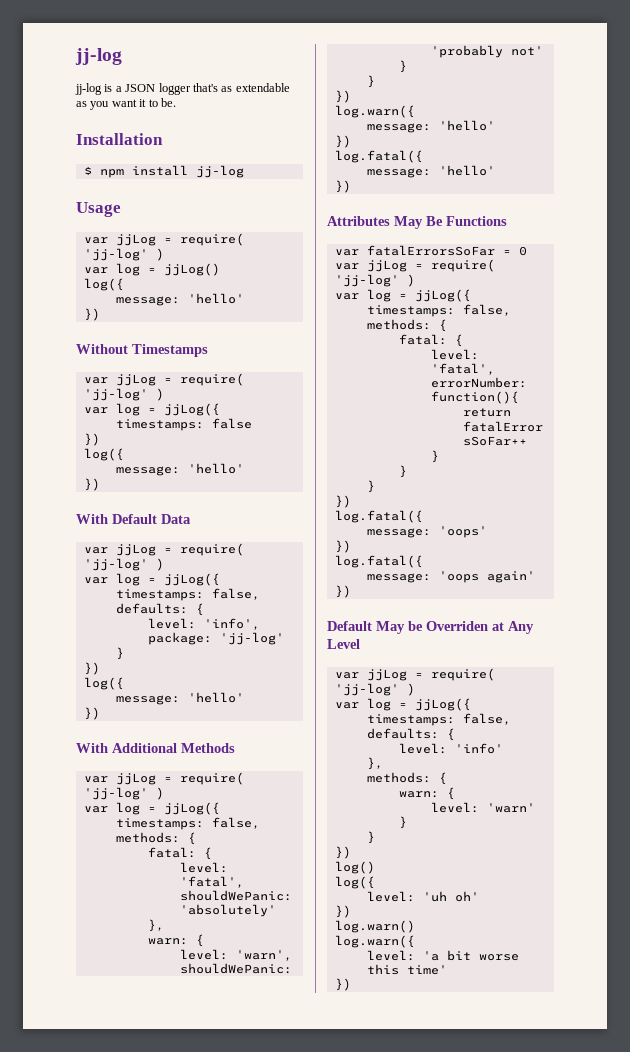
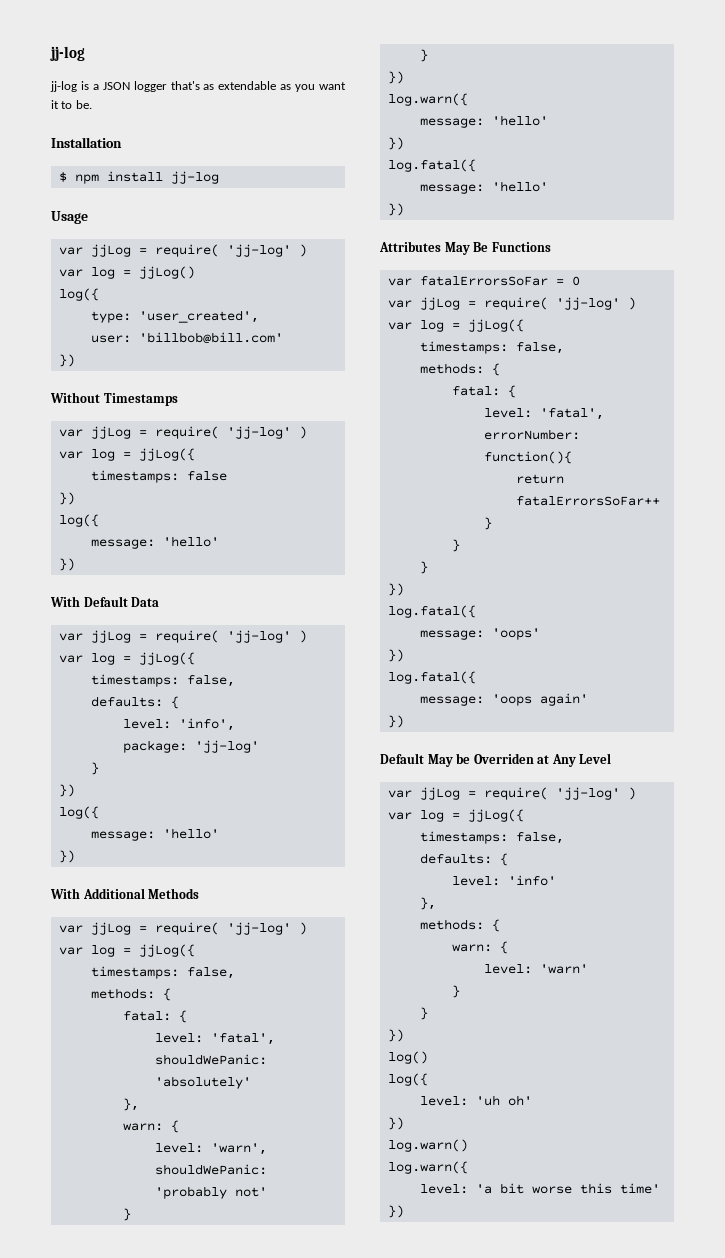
[115,293,244,306] message: 'hello' -> [90,310,259,323] [90,332,283,344] type: 'user_created', // user: 'billbob@bill.com'

